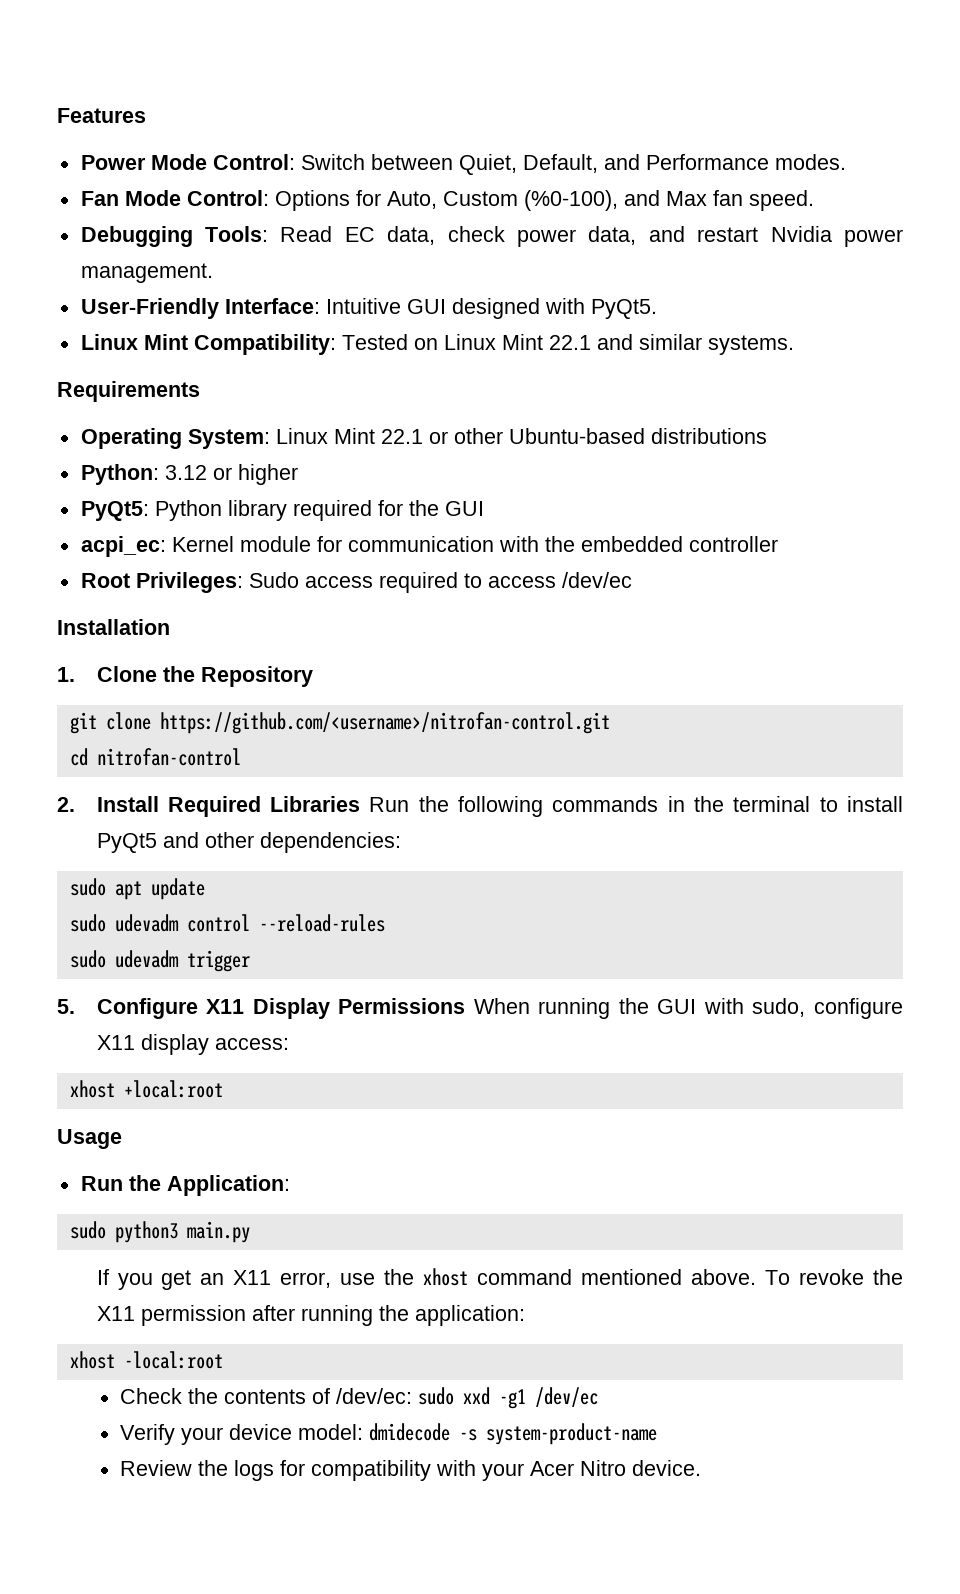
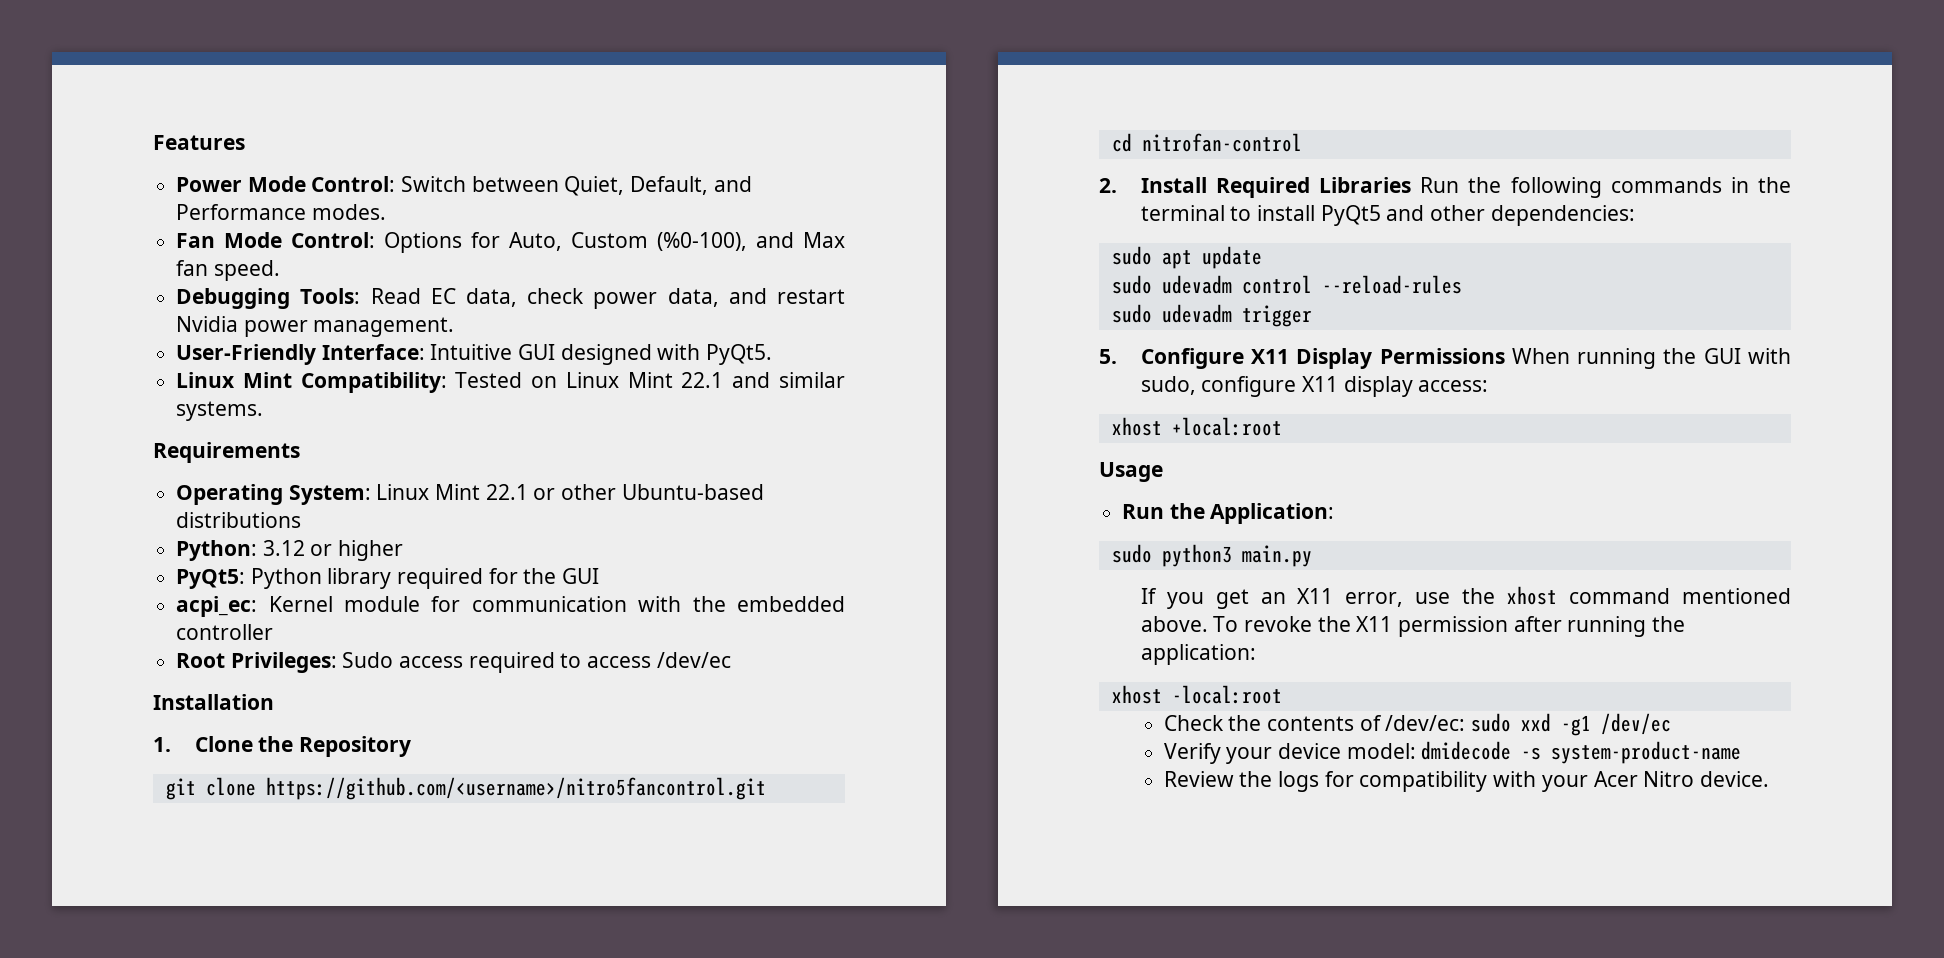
[159,712,610,734] https://github.com/<username>/nitrofan-control.git -> [265,777,766,800] https://github.com/<username>/nitro5fancontrol.git

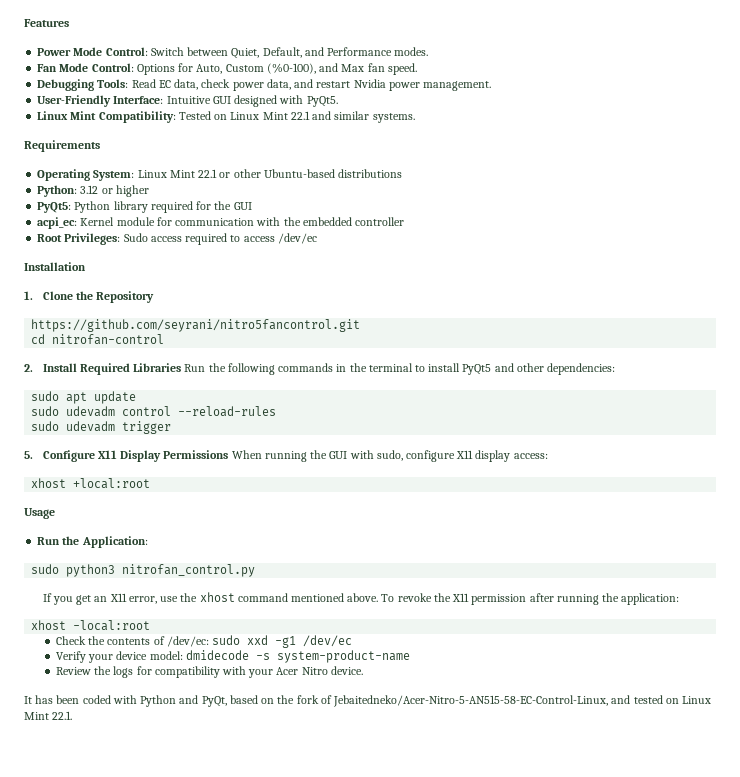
[165,777,766,800] git clone https://github.com/<username>/nitro5fancontrol.git -> [31,319,361,332] https://github.com/seyrani/nitro5fancontrol.git
[1241,545,1312,567] main.py -> [122,564,256,577] nitrofan_control.py
(1769, 779) none -> [24,695,712,707] [24,711,73,720] // It has been coded with Python and PyQt, based on the fork of Jebaitedneko/Acer-Nitro-5-AN515-58-EC-Control-Linux, and tested on Linux Mint 22.1.

